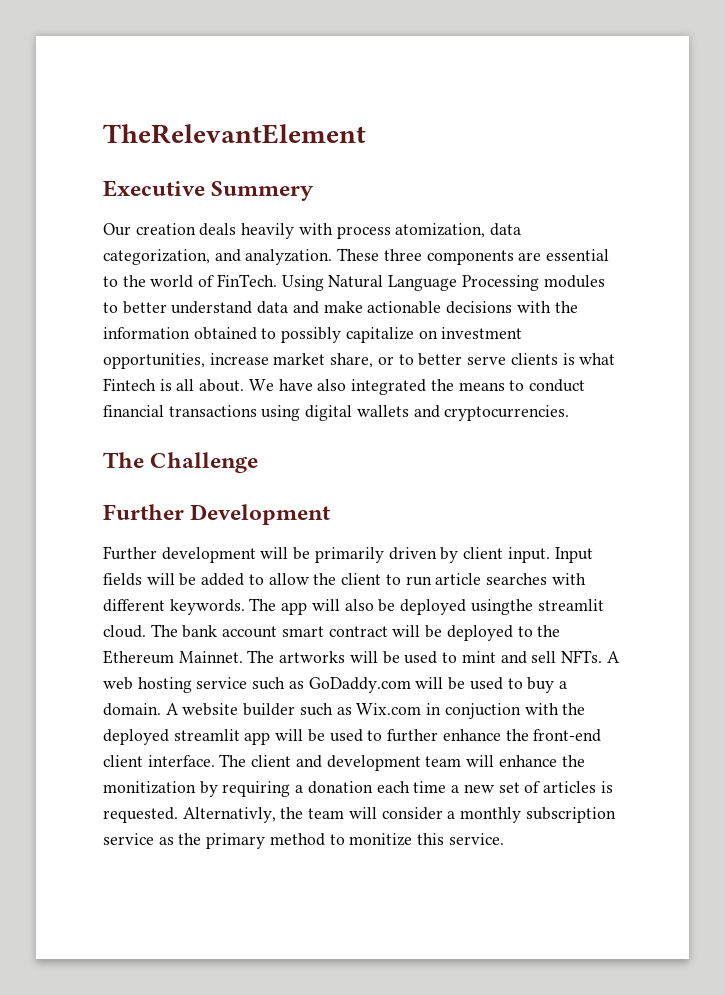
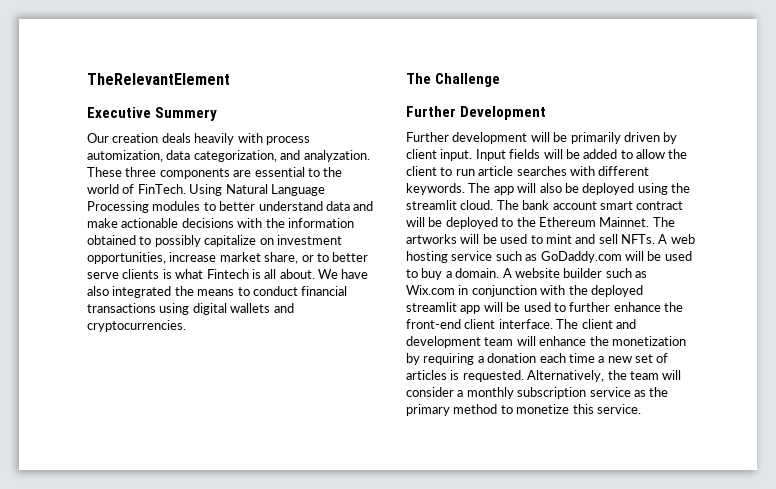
[395,223,486,238] atomization, -> [87,150,163,162] automization,
[470,599,533,615] usingthe -> [637,183,690,195] using the
[444,703,521,719] conjuction -> [471,285,537,297] conjunction
[103,781,196,794] monitization -> [611,336,686,346] monetization
[182,807,276,823] Alternativly, -> [527,370,605,382] Alternatively,
[349,833,413,846] monitize -> [516,404,570,414] monetize

